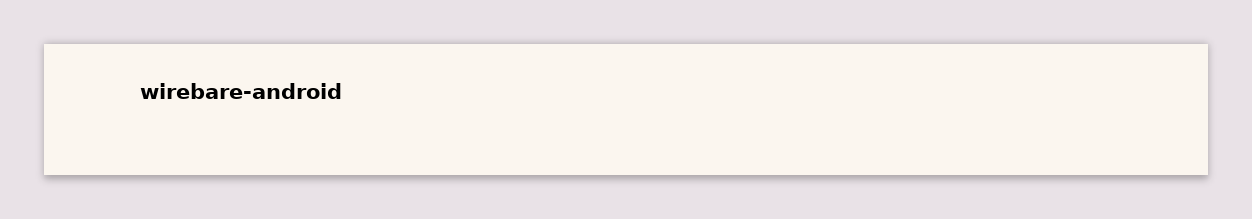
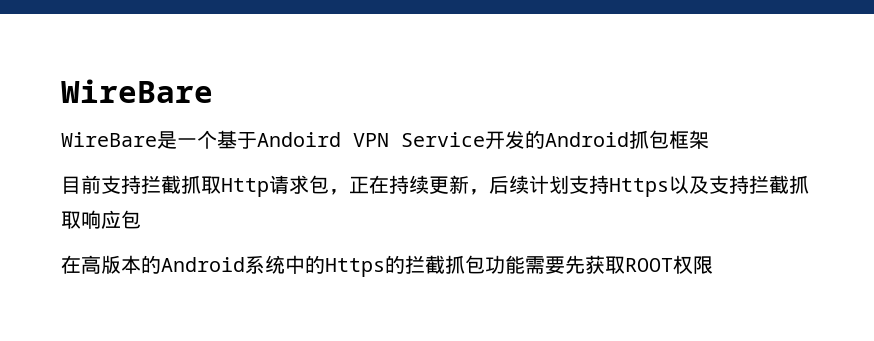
[140,83,342,99] wirebare-android -> [61,79,213,103] [61,130,709,149] [61,175,809,197] [61,210,141,229] [61,255,713,277] WireBare // WireBare是一个基于Andoird VPN Service开发的Android抓包框架 // 目前支持拦截抓取Http请求包，正在持续更新，后续计划支持Https以及支持拦截抓取响应包 // 在高版本的Android系统中的Https的拦截抓包功能需要先获取ROOT权限

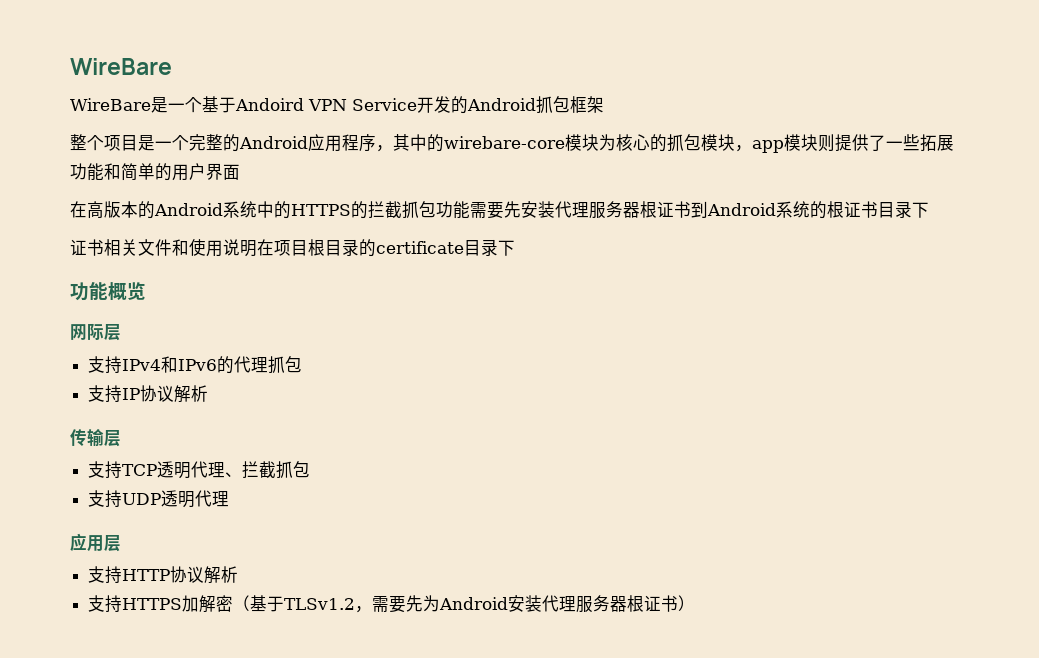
[61,175,809,197] [61,210,141,229] 目前支持拦截抓取Http请求包，正在持续更新，后续计划支持Https以及支持拦截抓取响应包 -> [70,134,954,153] [70,163,240,181] 整个项目是一个完整的Android应用程序，其中的wirebare-core模块为核心的抓包模块，app模块则提供了一些拓展功能和简单的用户界面
[325,258,385,277] Https -> [291,204,351,216] HTTPS
[585,255,713,274] 获取ROOT权限 -> [521,201,929,219] [70,239,515,257] [70,282,146,301] [70,323,121,341] [88,356,303,374] [88,385,209,403] [70,428,121,447] [88,461,311,479] [88,490,230,508] [70,533,121,552] [88,566,239,584] [88,595,696,613] 安装代理服务器根证书到Android系统的根证书目录下 // 证书相关文件和使用说明在项目根目录的certificate目录下 // 功能概览 // 网际层 // 支持IPv4和IPv6的代理抓包 // 支持IP协议解析 // 传输层 // 支持TCP透明代理、拦截抓包 // 支持UDP透明代理 // 应用层 // 支持HTTP协议解析 // 支持HTTPS加解密（基于TLSv1.2，需要先为Android安装代理服务器根证书）

